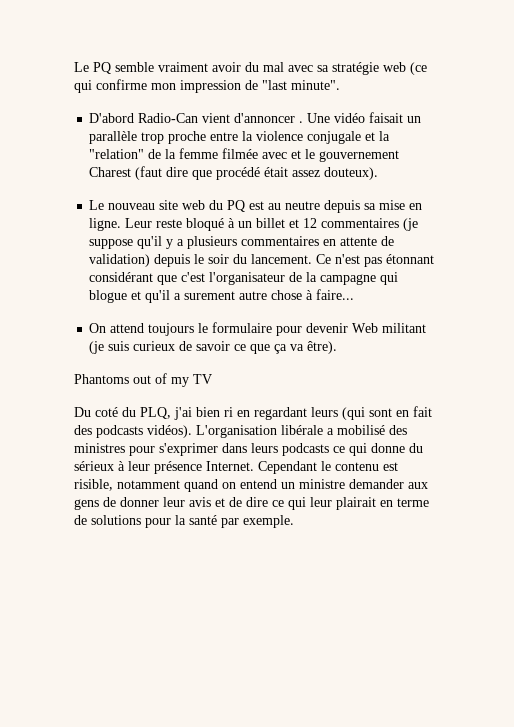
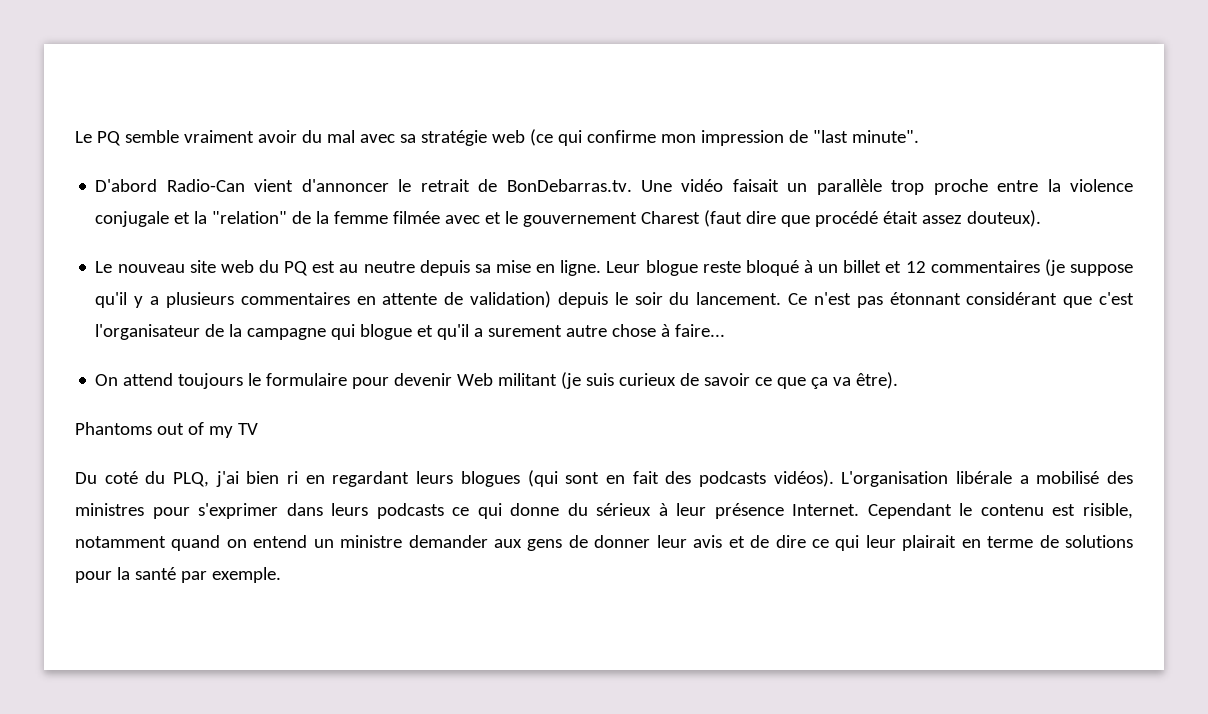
[299,121,304,123] . -> [398,179,632,192] le retrait de BonDebarras.tv.
(153, 223) none -> [645,260,698,276] blogue
(338, 412) none -> [460,471,520,487] blogues

